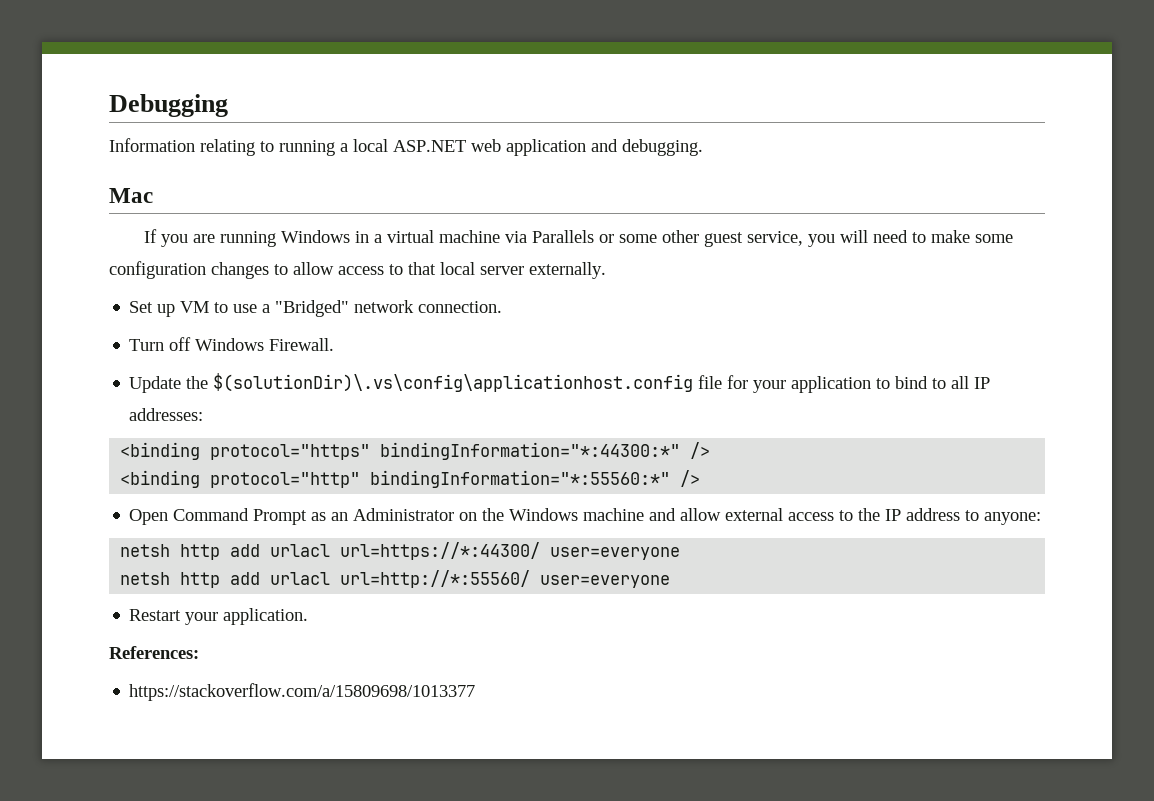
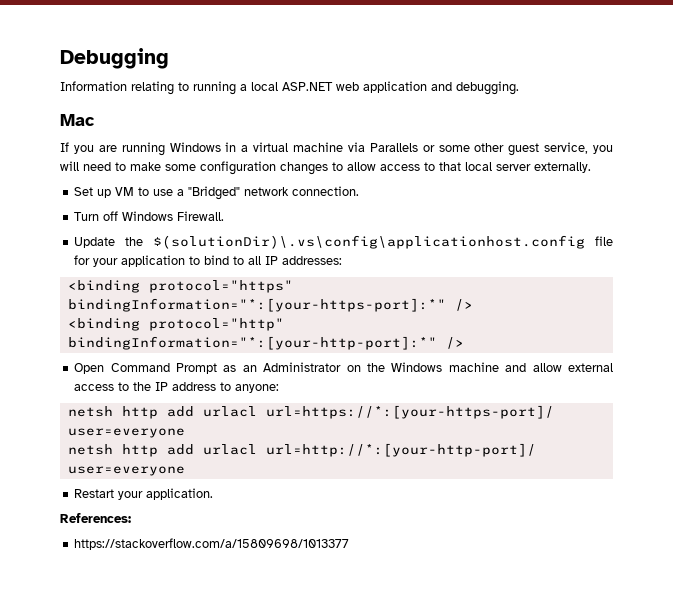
[380,442,681,460] bindingInformation="*:44300:*" -> [67,298,446,312] bindingInformation="*:[your-https-port]:*"
[370,470,671,488] bindingInformation="*:55560:*" -> [67,336,437,350] bindingInformation="*:[your-http-port]:*"
[340,542,541,560] url=https://*:44300/ -> [265,405,554,419] url=https://*:[your-https-port]/
[340,570,531,588] url=http://*:55560/ -> [265,443,536,457] url=http://*:[your-http-port]/

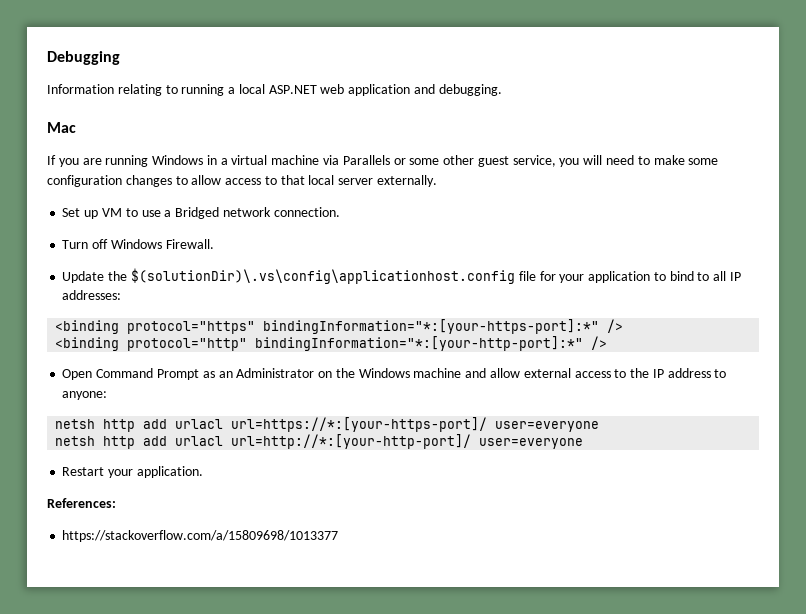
[188,186,241,200] "Bridged" -> [175,207,220,219] Bridged

